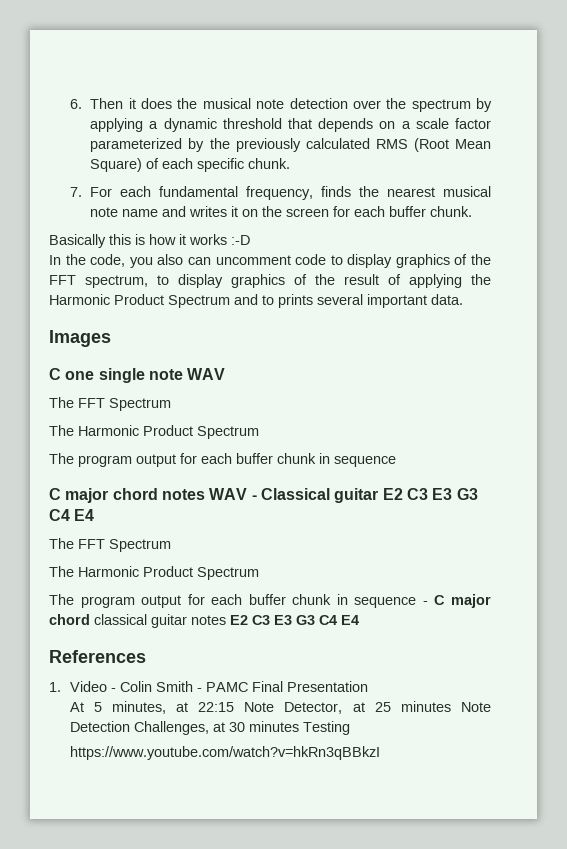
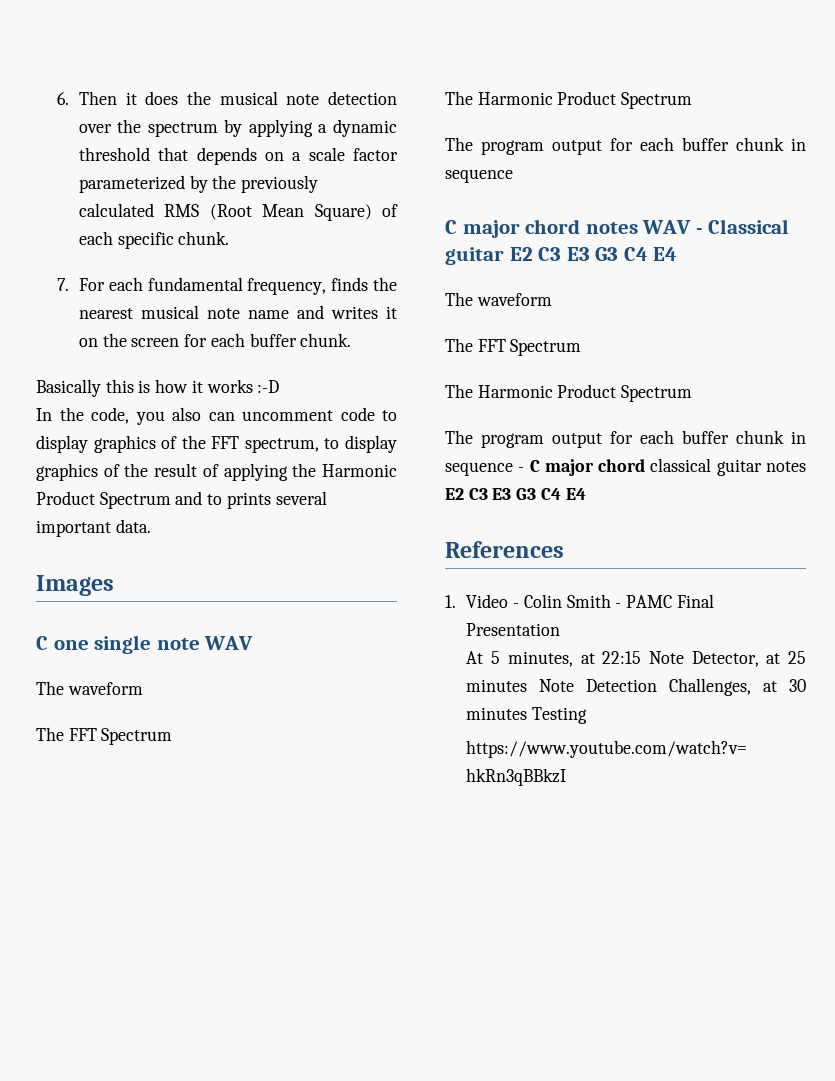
(226, 374) none -> [36,681,143,695] // The waveform
(95, 515) none -> [445,292,552,306] // The waveform

